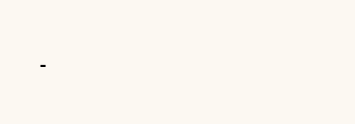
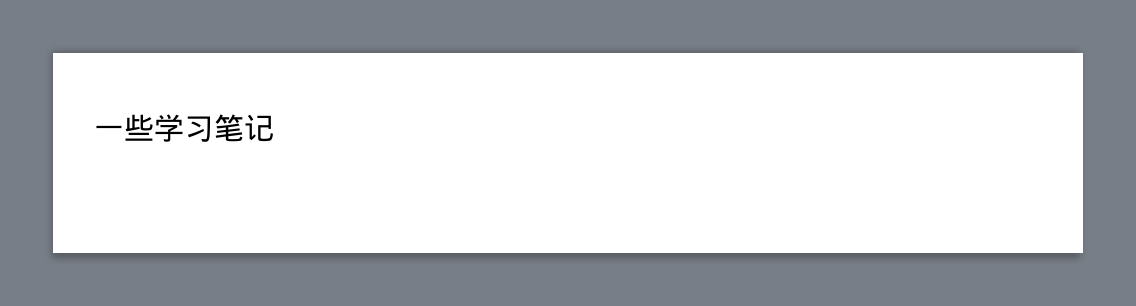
[40,64,46,71] - -> [94,114,274,142] 一些学习笔记

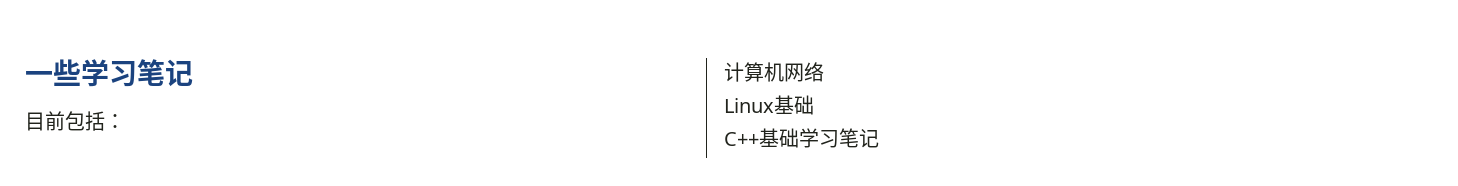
(274, 128) none -> [25,111,125,131] [724,62,824,82] [724,95,814,115] [724,128,879,148] // 目前包括： // 计算机网络 // Linux基础 // C++基础学习笔记

